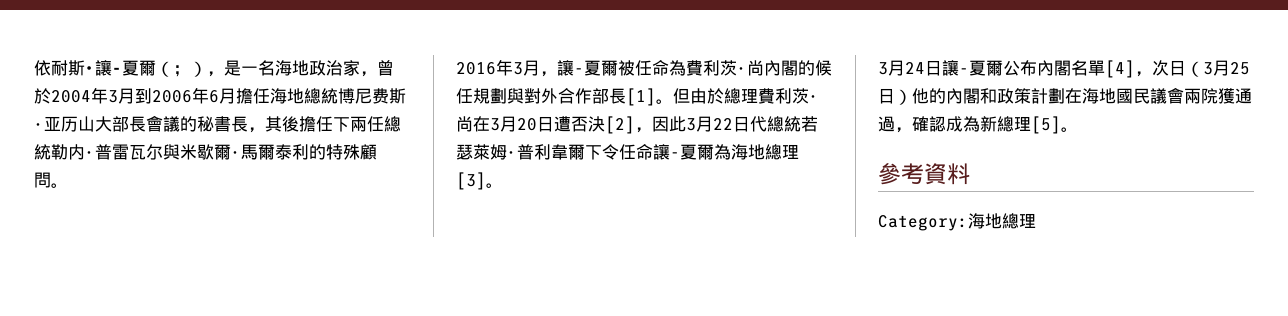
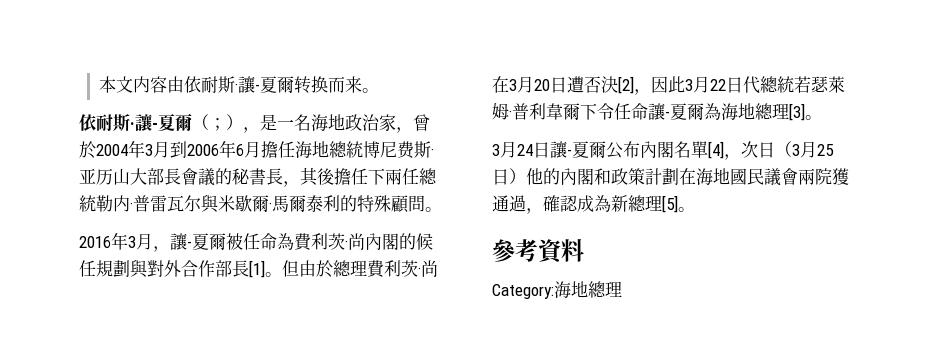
(34, 68) none -> [99,76,380,94] 本文内容由依耐斯·讓-夏爾转换而来。 //

